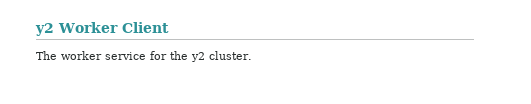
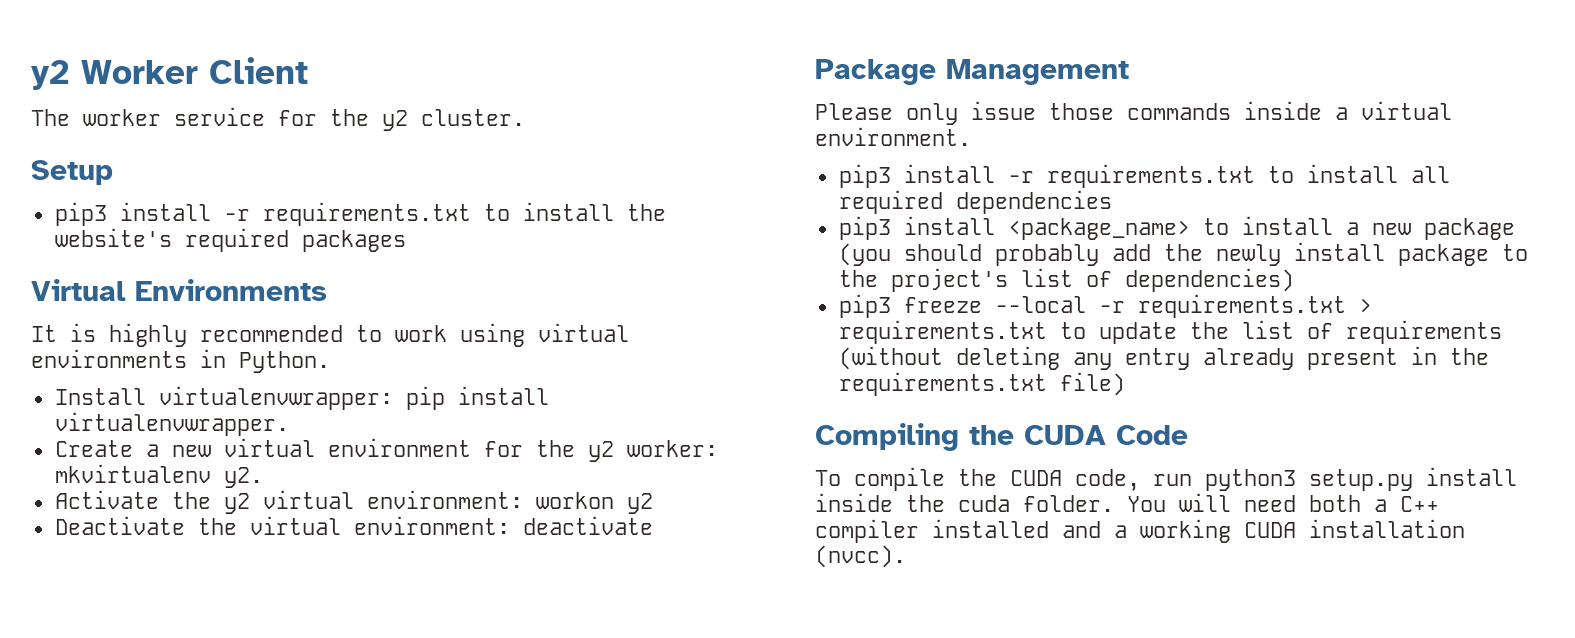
(252, 55) none -> [31,160,113,185] [54,202,666,226] [54,228,406,252] [31,279,327,301] [31,323,629,347] [31,349,330,373] [54,386,549,410] [54,412,289,436] [54,438,718,462] [54,464,263,488] [54,490,653,514] [54,516,653,535] [815,59,1129,85] [815,101,1452,125] [815,127,971,146] [838,164,1450,188] [838,190,1112,214] [838,216,1515,240] [838,242,1528,266] [838,268,1294,292] [838,294,1372,318] [838,320,1502,344] [838,346,1489,370] [838,372,1125,396] [815,423,1188,451] [815,467,1517,491] [815,493,1439,512] [815,519,1465,543] [815,545,906,568] // Setup // pip3 install -r requirements.txt to install the website's required packages // Virtual Environments // It is highly recommended to work using virtual environments in Python. // Install virtualenvwrapper: pip install virtualenvwrapper. // Create a new virtual environment for the y2 worker: mkvirtualenv y2. // Activate the y2 virtual environment: workon y2 // Deactivate the virtual environment: deactivate // Package Management // Please only issue those commands inside a virtual environment. // pip3 install -r requirements.txt to install all required dependencies // pip3 install <package_name> to install a new package (you should probably add the newly install package to the project's list of dependencies) // pip3 freeze --local -r requirements.txt > requirements.txt to update the list of requirements (without deleting any entry already present in the requirements.txt file) // Compiling the CUDA Code // To compile the CUDA code, run python3 setup.py install inside the cuda folder. You will need both a C++ compiler installed and a working CUDA installation (nvcc).

